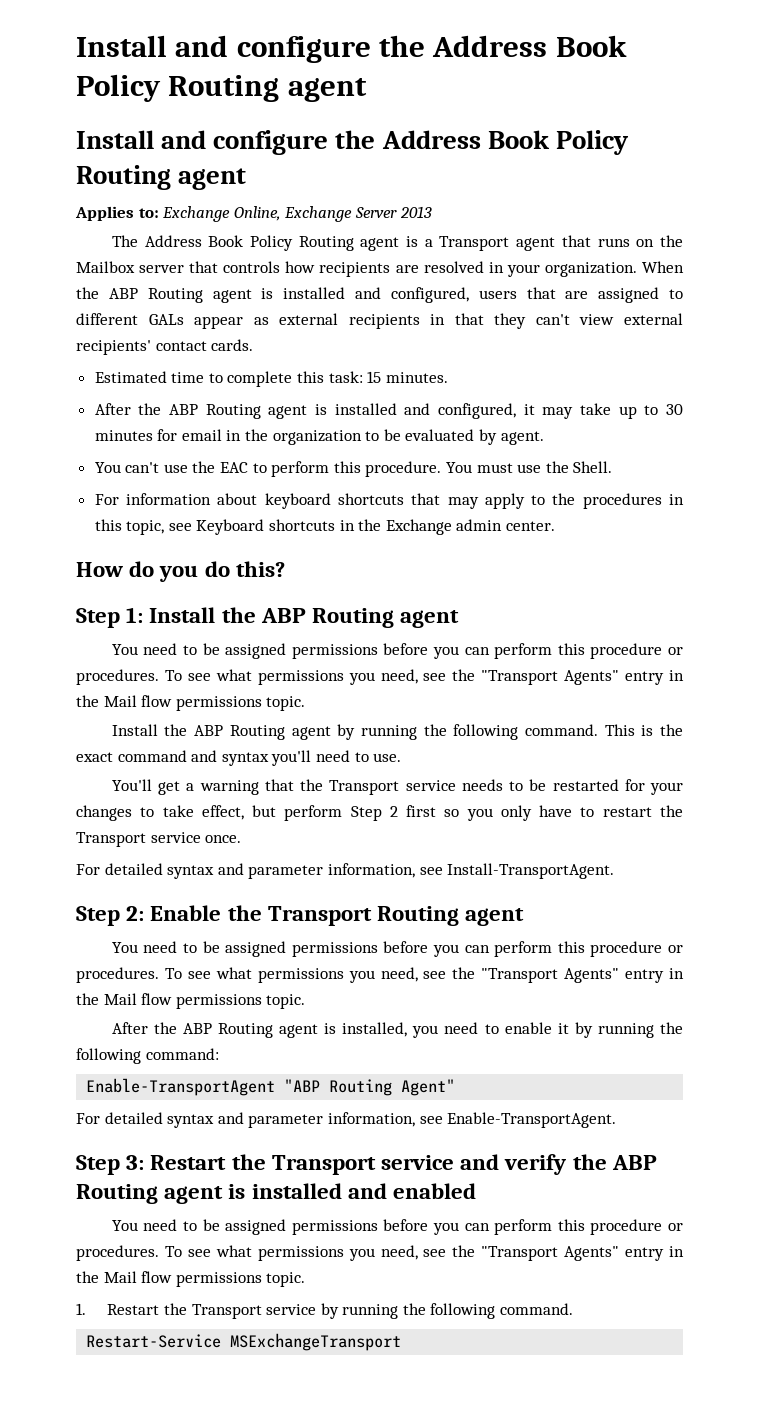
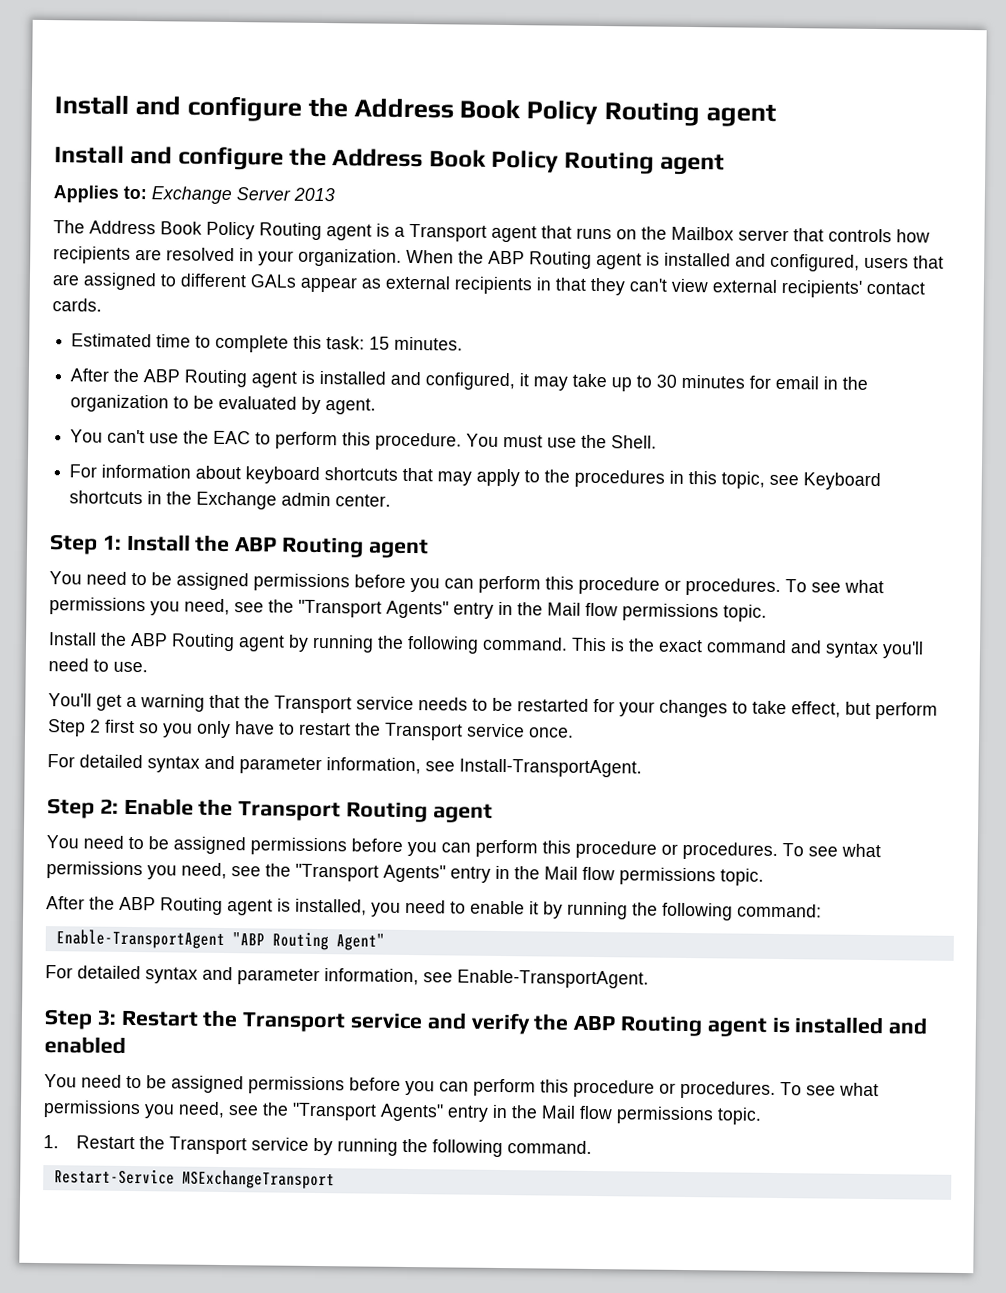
[233,206,353,222] Online, Exchange -> (232, 195) none
[76,561,285,582] // How do you do this? -> (392, 500) none

